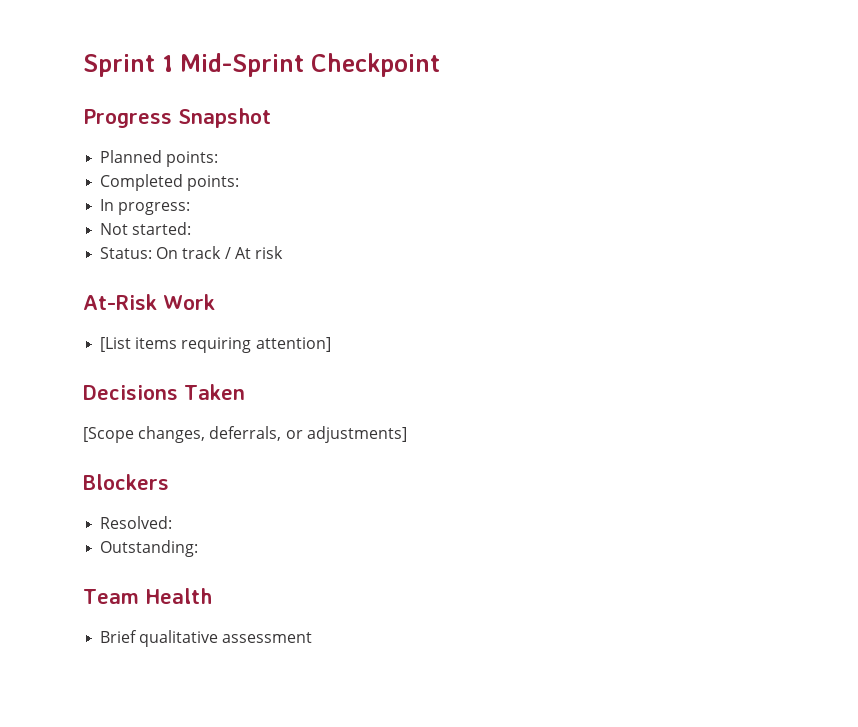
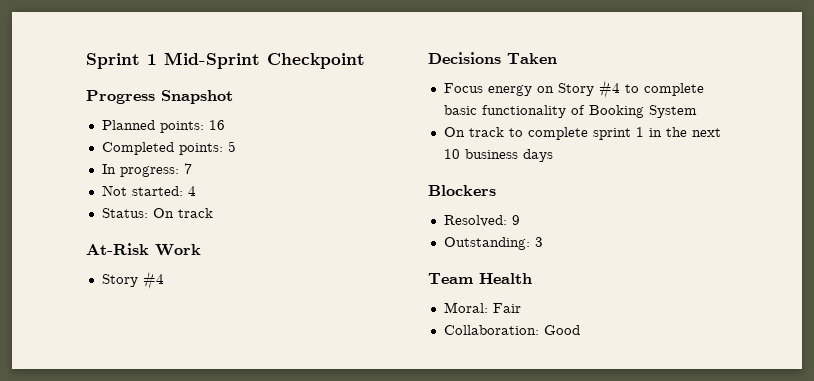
(219, 159) none -> [208,120,225,130] 16
(240, 183) none -> [227,141,236,152] 5
(191, 208) none -> [183,163,192,174] 7
(192, 228) none -> [187,186,196,196] 4
[224,246,283,259] / At risk -> (213, 213) none
[100,337,331,353] [83,384,245,400] [83,426,407,443] [List items requiring attention] // Decisions Taken // [Scope changes, deferrals, or adjustments] -> [101,271,164,290] [428,52,557,64] [443,80,704,99] [443,105,697,118] [443,127,721,140] [443,149,553,162] Story #4 // Decisions Taken // Focus energy on Story #4 to complete basic functionality of Booking System // On track to complete sprint 1 in the next 10 business days
(173, 522) none -> [511,215,520,225] 9
(199, 548) none -> [534,237,543,247] 3
[100,630,313,647] Brief qualitative assessment -> [443,302,521,313] [443,325,580,335] Moral: Fair // Collaboration: Good

